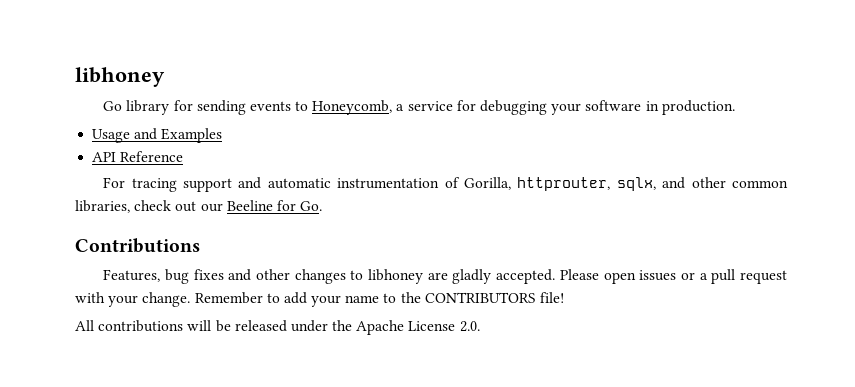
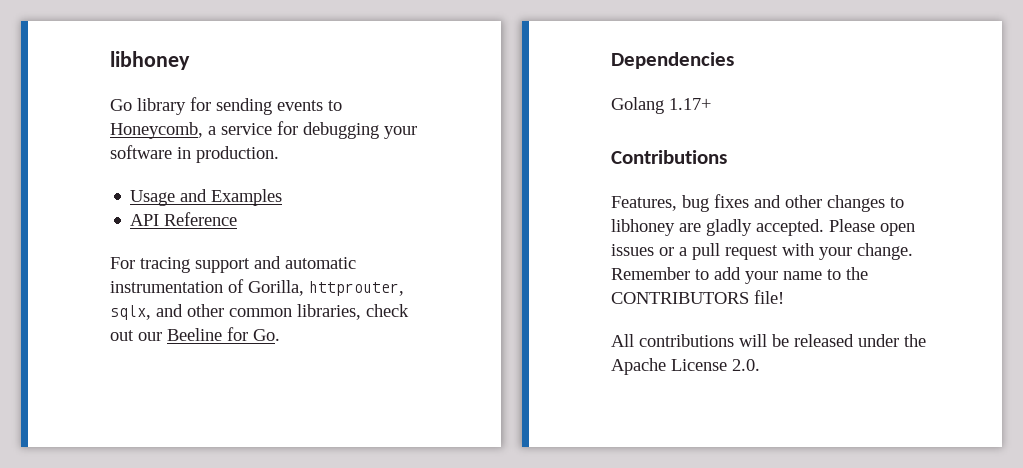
(323, 206) none -> [611,52,734,69] [611,97,711,114] // Dependencies // Golang 1.17+

